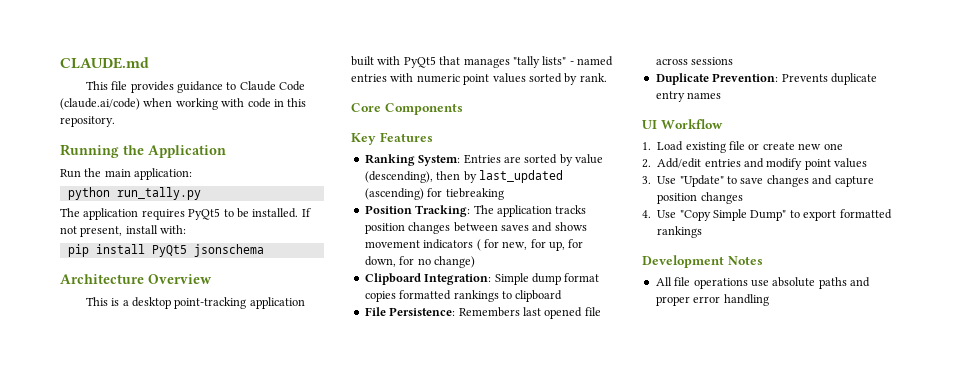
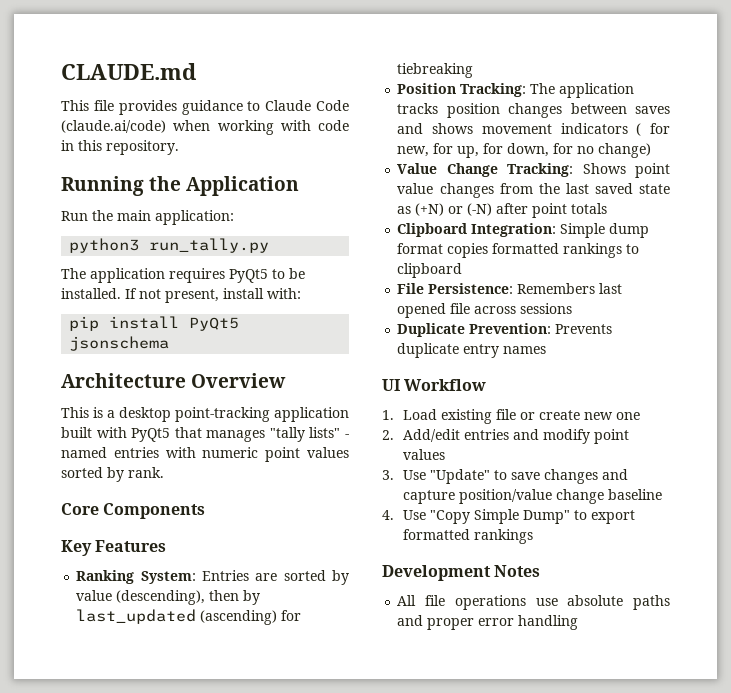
[67,187,110,200] python -> [69,238,140,253] python3
(475, 262) none -> [397,163,670,178] [397,183,670,198] [397,203,608,218] // Value Change Tracking: Shows point value changes from the last saved state as (+N) or (-N) after point totals
[657,192,743,204] position changes -> [459,489,663,504] position/value change baseline

